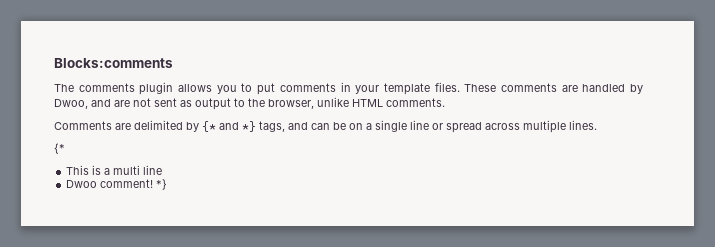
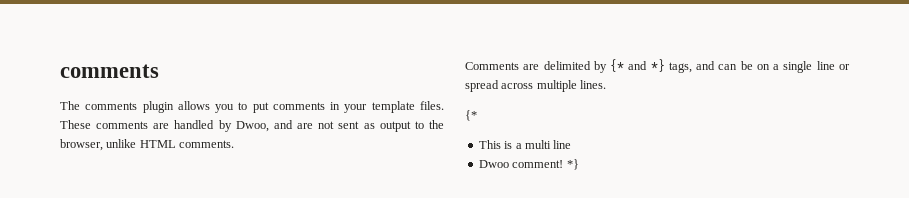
[54,58,173,68] Blocks:comments -> [60,64,159,78] comments

